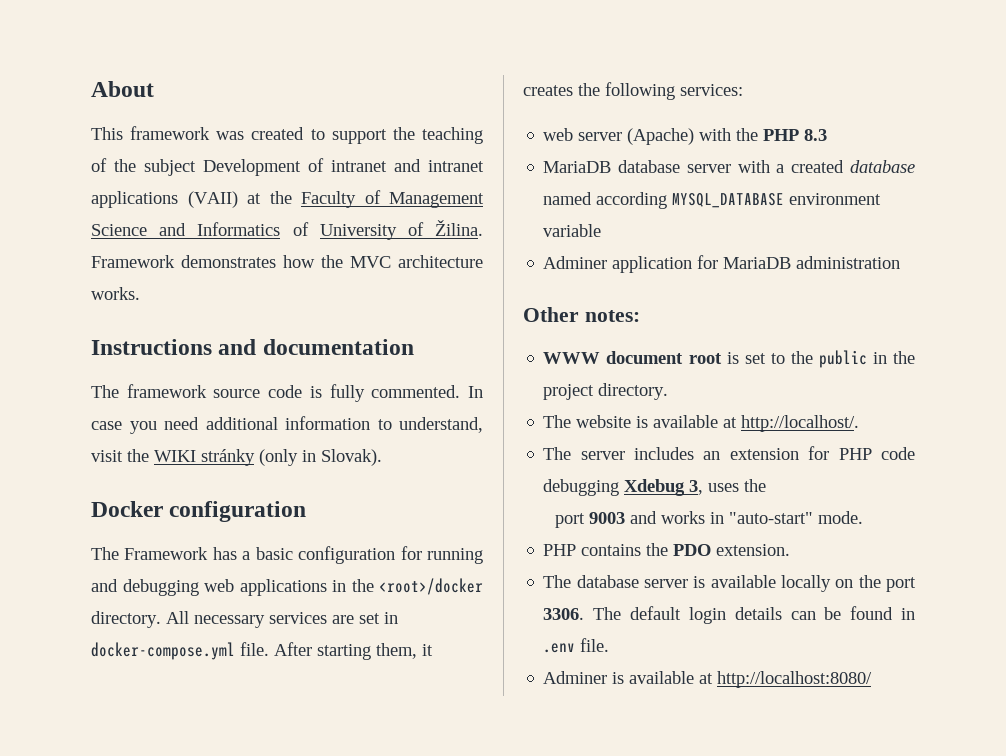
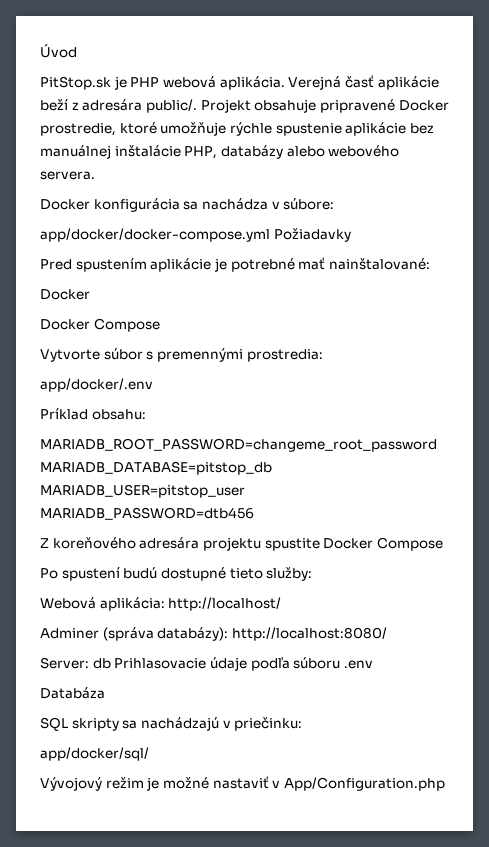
[91,81,154,97] [91,126,483,144] [91,158,484,176] [91,190,484,208] [91,220,483,240] [91,255,483,268] [91,287,140,300] [91,339,414,355] [91,384,484,402] [91,416,483,434] [91,449,382,466] [91,501,307,522] [91,546,483,564] [91,578,483,596] [91,611,398,628] [91,642,433,660] [523,82,743,100] [543,128,828,145] [543,160,915,173] [543,192,882,209] [543,224,602,237] [543,255,901,273] [523,307,640,322] [543,350,915,368] [543,383,669,400] [543,415,860,432] [543,446,915,460] [543,479,767,496] [554,511,863,528] [543,543,791,556] [543,575,916,592] [543,606,915,624] [543,638,610,653] [543,671,873,688] About // This framework was created to support the teaching of the subject Development of intranet and intranet applications (VAII) at the Faculty of Management Science and Informatics of University of Žilina. Framework demonstrates how the MVC architecture works. // Instructions and documentation // The framework source code is fully commented. In case you need additional information to understand, visit the WIKI stránky (only in Slovak). // Docker configuration // The Framework has a basic configuration for running and debugging web applications in the <root>/docker directory. All necessary services are set in docker-compose.yml file. After starting them, it creates the following services: // web server (Apache) with the PHP 8.3 // MariaDB database server with a created database named according MYSQL_DATABASE environment variable // Adminer application for MariaDB administration // Other notes: // WWW document root is set to the public in the project directory. // The website is available at http://localhost/. // The server includes an extension for PHP code debugging Xdebug 3, uses the // port 9003 and works in "auto-start" mode. // PHP contains the PDO extension. // The database server is available locally on the port 3306. The default login details can be found in .env file. // Adminer is available at http://localhost:8080/ -> [40,44,77,58] [40,75,439,90] [40,99,449,113] [40,122,434,136] [40,145,400,159] [40,171,95,180] [40,198,335,212] [40,228,351,242] [40,257,430,272] [40,289,90,300] [40,318,160,332] [40,348,323,362] [40,378,153,392] [40,408,146,420] [40,438,437,452] [40,461,272,475] [40,484,245,498] [40,507,254,520] [40,537,443,551] [40,567,313,581] [40,597,282,611] [40,627,387,641] [40,657,373,671] [40,687,105,699] [40,717,303,731] [40,747,149,761] [40,776,445,791] Úvod // PitStop.sk je PHP webová aplikácia. Verejná časť aplikácie beží z adresára public/. Projekt obsahuje pripravené Docker prostredie, ktoré umožňuje rýchle spustenie aplikácie bez manuálnej inštalácie PHP, databázy alebo webového servera. // Docker konfigurácia sa nachádza v súbore: // app/docker/docker-compose.yml Požiadavky // Pred spustením aplikácie je potrebné mať nainštalované: // Docker // Docker Compose // Vytvorte súbor s premennými prostredia: // app/docker/.env // Príklad obsahu: // MARIADB_ROOT_PASSWORD=changeme_root_password MARIADB_DATABASE=pitstop_db MARIADB_USER=pitstop_user MARIADB_PASSWORD=dtb456 // Z koreňového adresára projektu spustite Docker Compose // Po spustení budú dostupné tieto služby: // Webová aplikácia: http://localhost/ // Adminer (správa databázy): http://localhost:8080/ // Server: db Prihlasovacie údaje podľa súboru .env // Databáza // SQL skripty sa nachádzajú v priečinku: // app/docker/sql/ // Vývojový režim je možné nastaviť v App/Configuration.php

